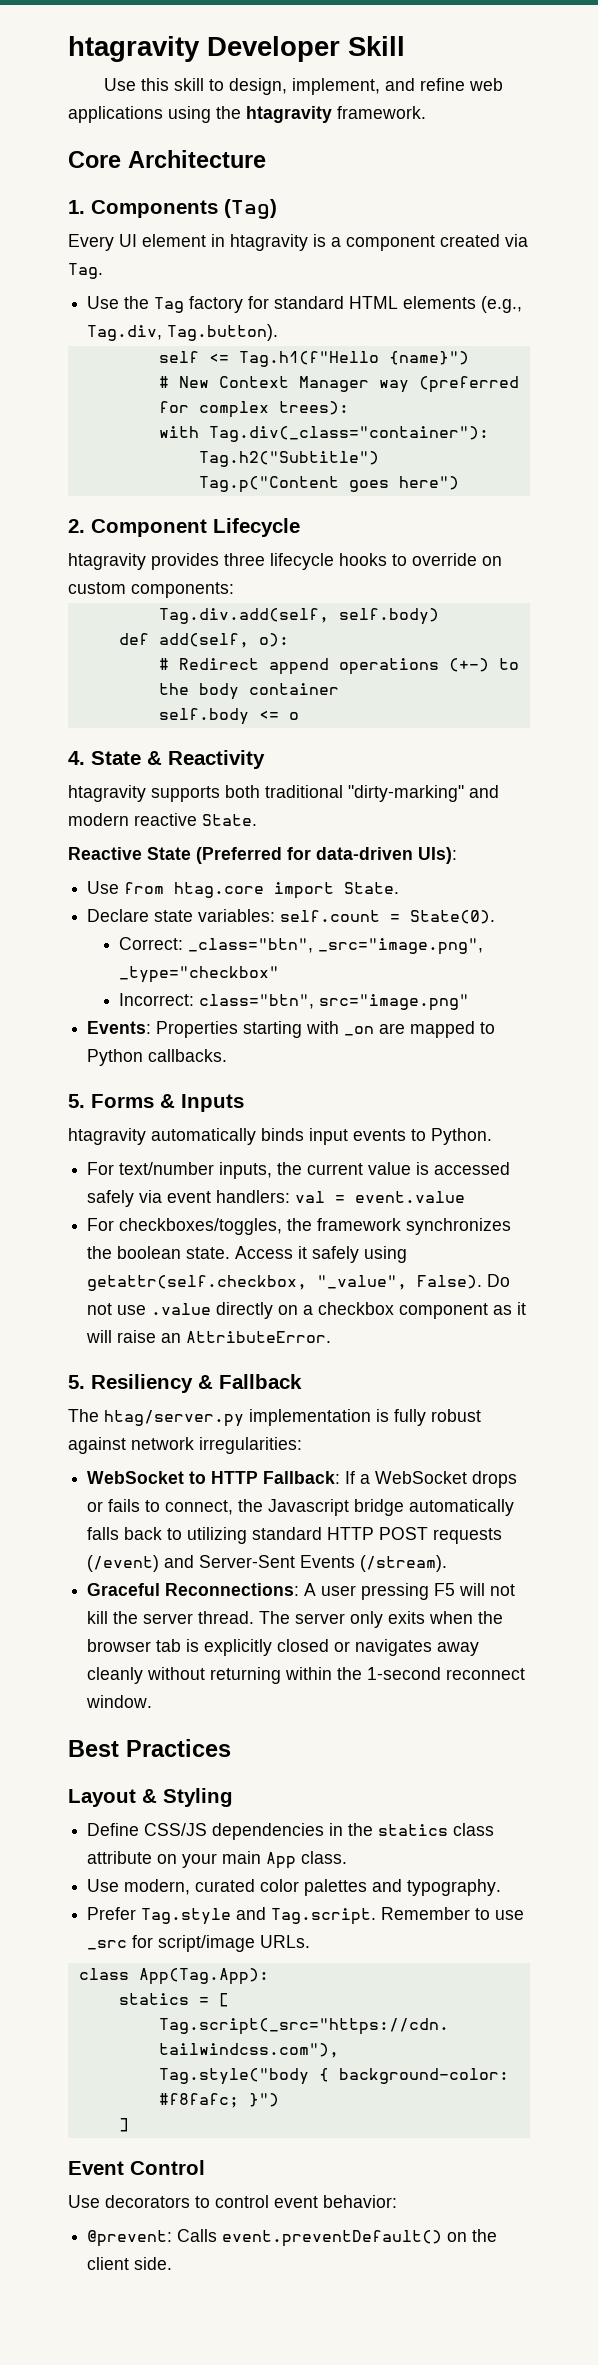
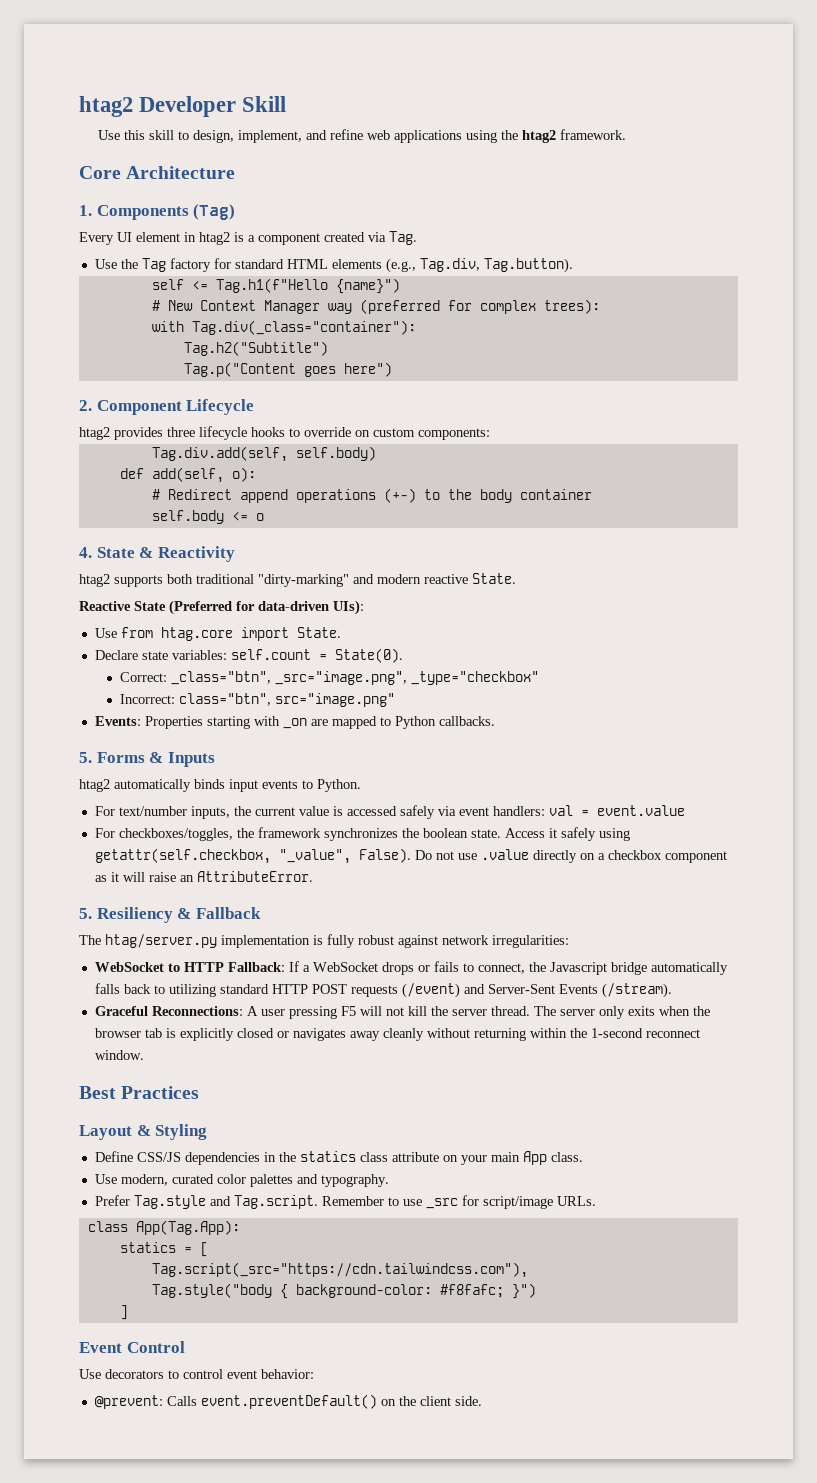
[68,36,200,62] htagravity -> [79,96,133,117] htag2
[246,106,332,123] htagravity -> [522,130,557,143] htag2
[230,234,308,251] htagravity -> [199,232,230,245] htag2
[68,553,146,570] htagravity -> [79,427,110,440] htag2
[68,785,146,802] htagravity -> [79,574,110,587] htag2
[68,1128,146,1145] htagravity -> [79,779,110,792] htag2

